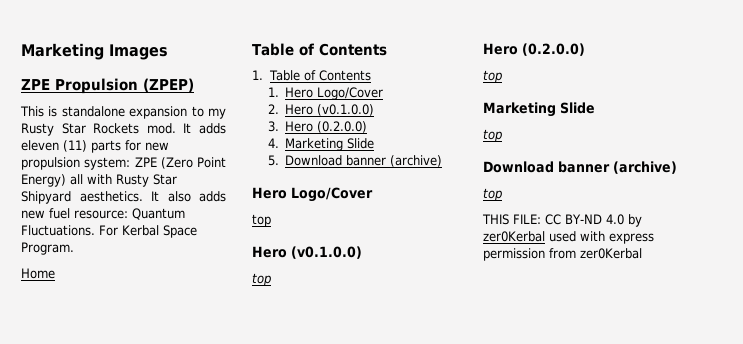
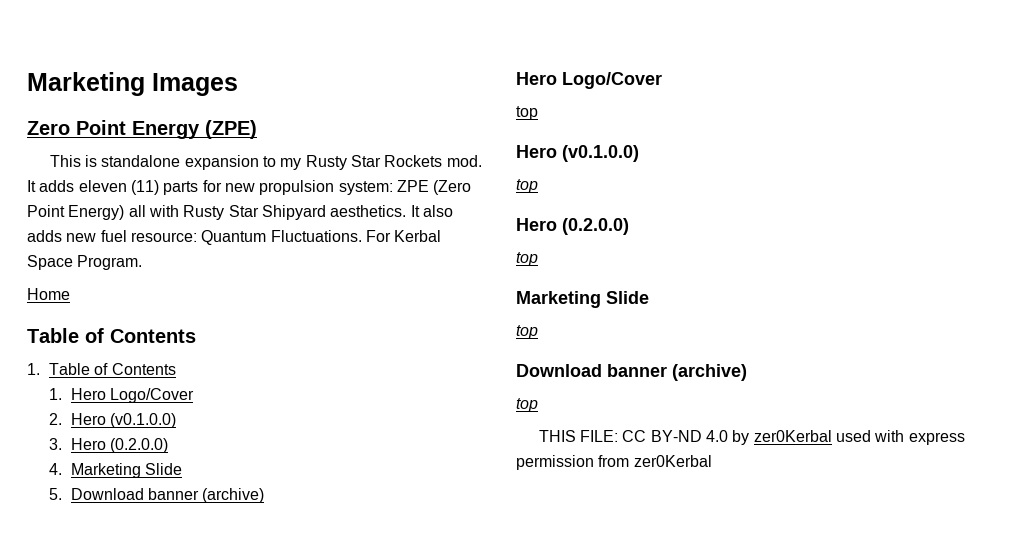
[21,78,194,94] ZPE Propulsion (ZPEP) -> [27,120,257,139] Zero Point Energy (ZPE)

